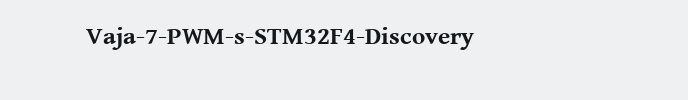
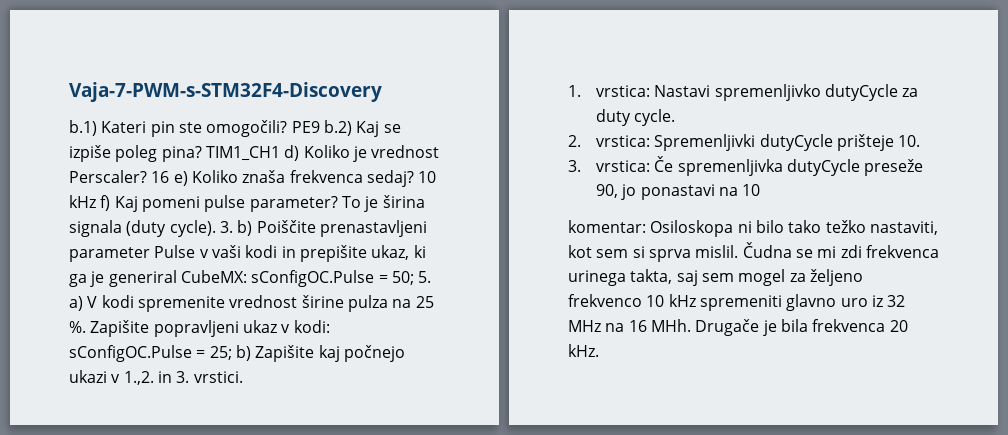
(474, 38) none -> [69,120,401,137] [69,145,440,162] [69,170,437,187] [69,195,425,212] [69,220,427,237] [69,245,426,262] [69,270,432,287] [69,295,434,312] [69,320,330,337] [69,345,405,362] [69,370,243,385] [568,84,919,101] [595,109,676,126] [568,134,921,151] [568,156,924,176] [595,184,761,200] [568,220,938,237] [568,242,939,262] [568,269,863,286] [568,294,906,311] [568,319,908,336] [568,344,599,357] // b.1) Kateri pin ste omogočili? PE9 b.2) Kaj se izpiše poleg pina? TIM1_CH1 d) Koliko je vrednost Perscaler? 16 e) Koliko znaša frekvenca sedaj? 10 kHz f) Kaj pomeni pulse parameter? To je širina signala (duty cycle). 3. b) Poiščite prenastavljeni parameter Pulse v vaši kodi in prepišite ukaz, ki ga je generiral CubeMX: sConfigOC.Pulse = 50; 5. a) V kodi spremenite vrednost širine pulza na 25 %. Zapišite popravljeni ukaz v kodi: sConfigOC.Pulse = 25; b) Zapišite kaj počnejo ukazi v 1.,2. in 3. vrstici. // 1. vrstica: Nastavi spremenljivko dutyCycle za duty cycle. // 2. vrstica: Spremenljivki dutyCycle prišteje 10. // 3. vrstica: Če spremenljivka dutyCycle preseže 90, jo ponastavi na 10 // komentar: Osiloskopa ni bilo tako težko nastaviti, kot sem si sprva mislil. Čudna se mi zdi frekvenca urinega takta, saj sem mogel za željeno frekvenco 10 kHz spremeniti glavno uro iz 32 MHz na 16 MHh. Drugače je bila frekvenca 20 kHz.

